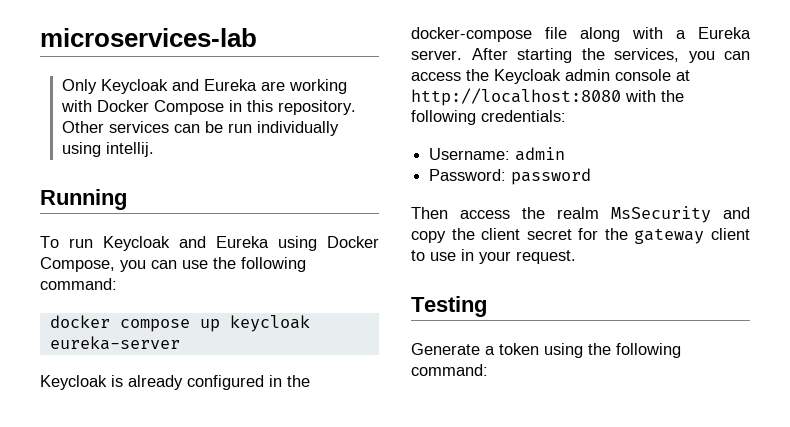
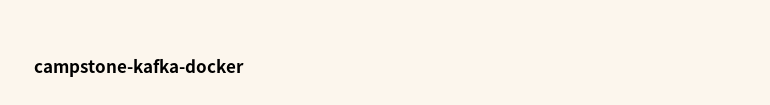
[40,28,257,47] [61,79,347,94] [60,100,356,115] [61,121,339,136] [61,142,154,157] [40,189,127,210] [40,236,379,251] [40,257,306,272] [40,278,117,290] [49,315,310,332] [49,336,180,350] [40,375,310,390] [411,27,751,42] [411,48,750,63] [411,69,690,84] [411,88,684,106] [411,110,566,125] [429,147,566,161] [429,168,592,185] [411,206,750,223] [411,228,750,244] [411,249,576,264] [411,296,487,317] [411,343,681,358] [411,364,488,376] microservices-lab // Only Keycloak and Eureka are working with Docker Compose in this repository. Other services can be run individually using intellij. // Running // To run Keycloak and Eureka using Docker Compose, you can use the following command: // docker compose up keycloak eureka-server // Keycloak is already configured in the docker-compose file along with a Eureka server. After starting the services, you can access the Keycloak admin console at http://localhost:8080 with the following credentials: // Username: admin // Password: password // Then access the realm MsSecurity and copy the client secret for the gateway client to use in your request. // Testing // Generate a token using the following command: -> [34,58,244,77] campstone-kafka-docker

